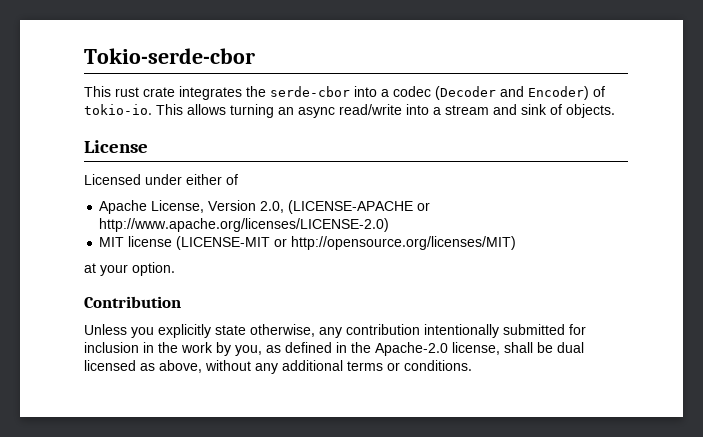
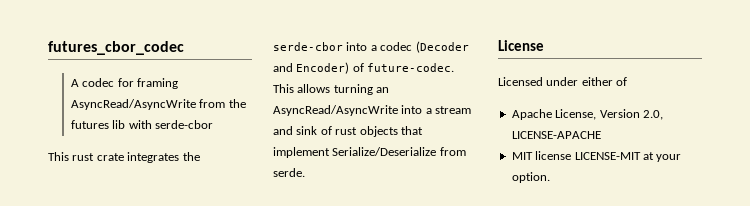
[84,48,255,64] Tokio-serde-cbor -> [48,41,184,55] [70,78,179,89] [70,99,246,110] [70,120,214,129] futures_cbor_codec // A codec for framing AsyncRead/AsyncWrite from the futures lib with serde-cbor
[84,104,152,115] tokio-io. -> [367,63,455,72] future-codec.
[298,104,402,118] async read/write -> [273,105,398,116] AsyncRead/AsyncWrite
[566,104,615,118] objects. -> [335,126,423,137] [273,147,466,158] [273,168,305,177] rust objects that implement Serialize/Deserialize from serde.
[288,200,431,214] [99,218,390,232] (LICENSE-APACHE or http://www.apache.org/licenses/LICENSE-2.0) -> [511,131,601,139] LICENSE-APACHE
[176,236,517,250] (LICENSE-MIT or http://opensource.org/licenses/MIT) // -> [574,152,641,160] LICENSE-MIT
[84,296,181,308] [84,324,586,338] [84,342,584,356] [84,360,472,374] // Contribution // Unless you explicitly state otherwise, any contribution intentionally submitted for inclusion in the work by you, as defined in the Apache-2.0 license, shall be dual licensed as above, without any additional terms or conditions. -> (550, 177) none

